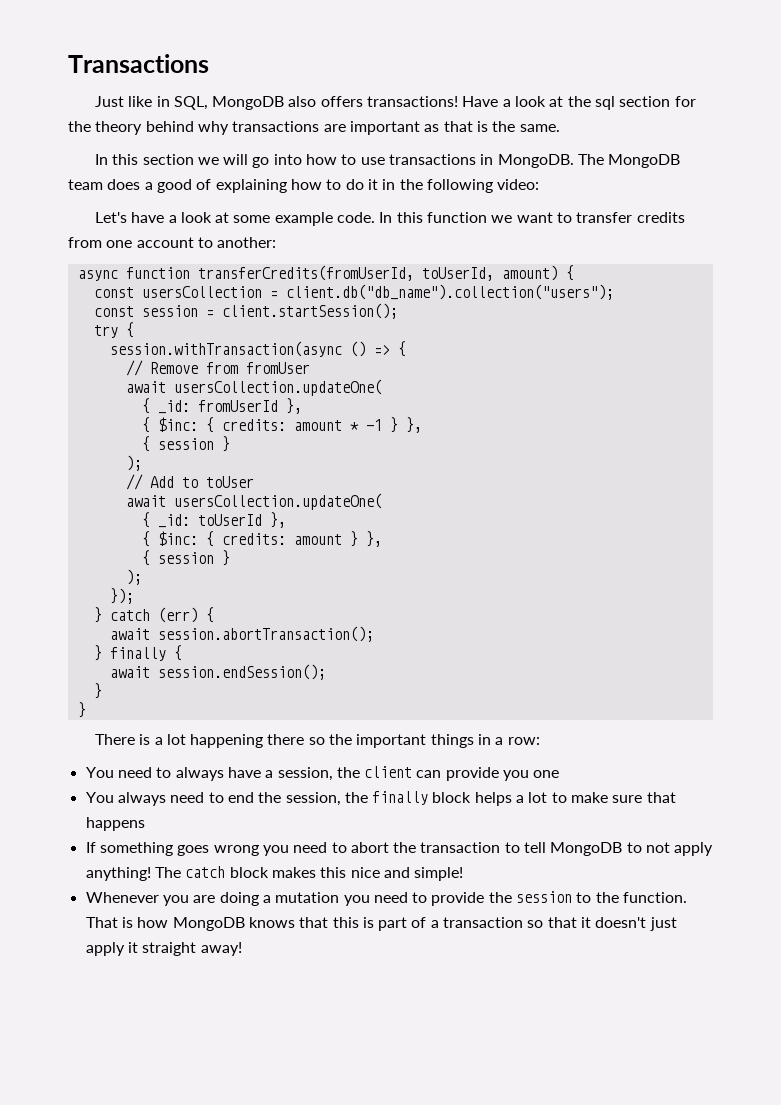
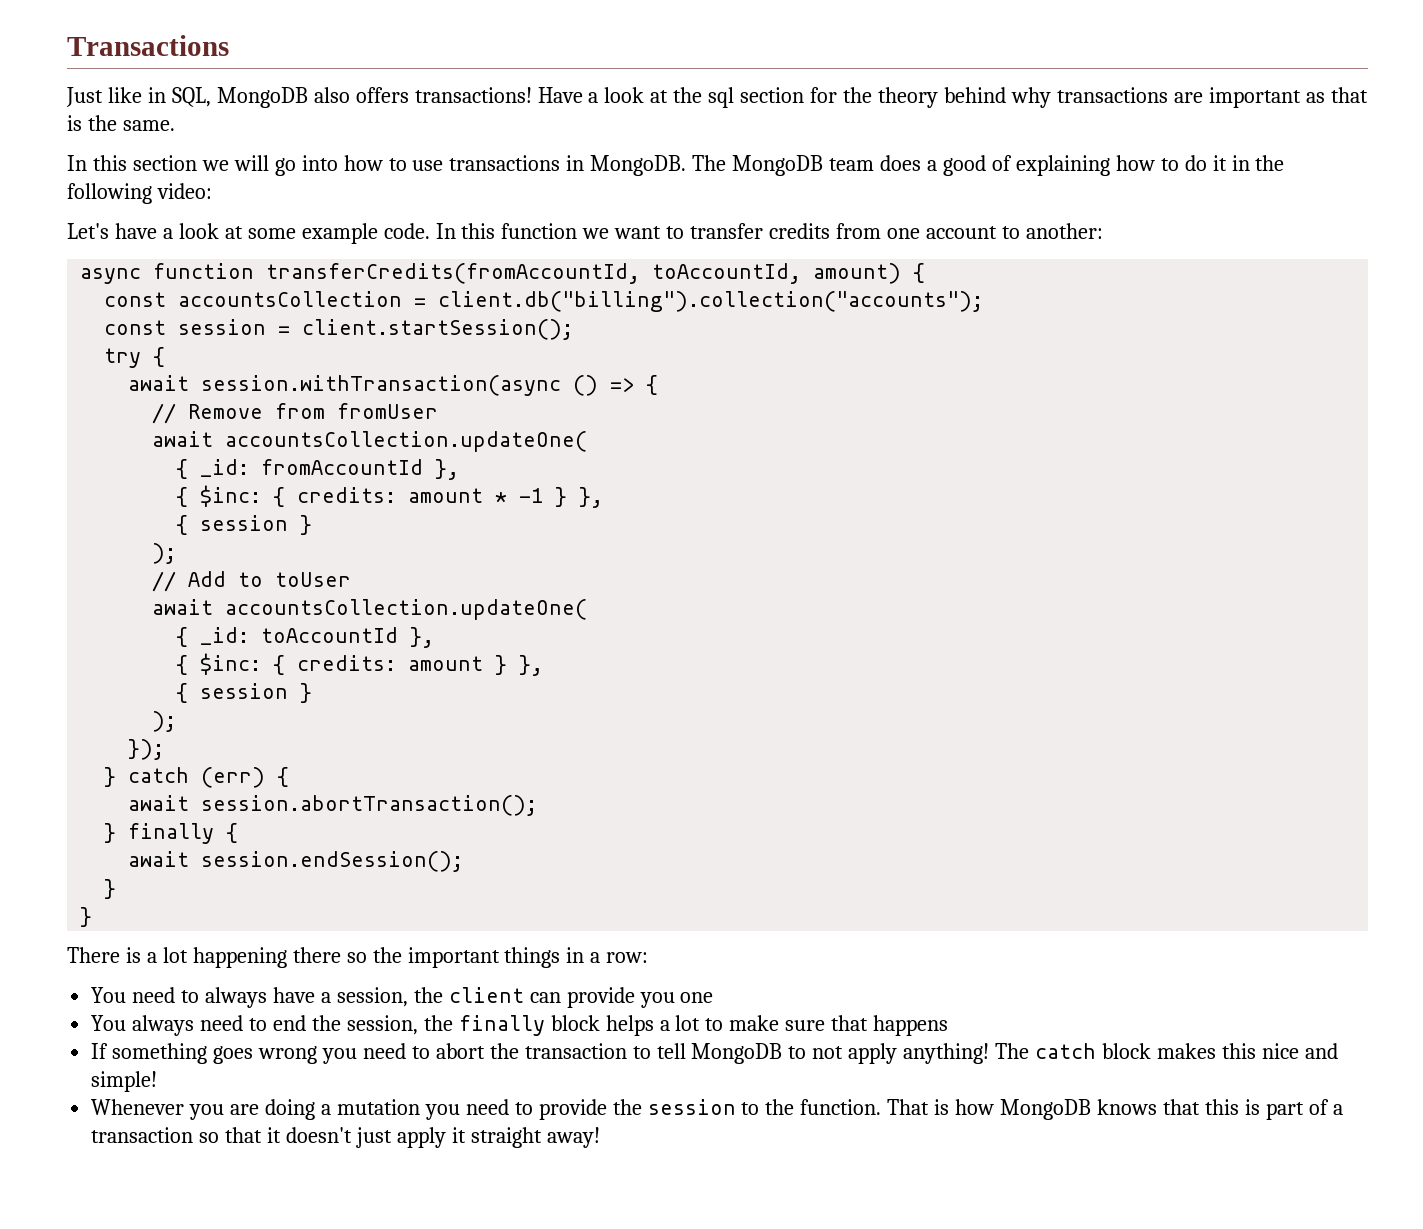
[197,265,494,281] transferCredits(fromUserId, toUserId, -> [266,263,802,284] transferCredits(fromAccountId, toAccountId,
[141,284,614,300] usersCollection = client.db("db_name").collection("users"); -> [178,291,984,312] accountsCollection = client.db("billing").collection("accounts");
(134, 330) none -> [128,375,190,391] await
[173,379,382,396] [141,398,278,414] usersCollection.updateOne( // { _id: fromUserId -> [225,431,588,452] [176,459,424,479] accountsCollection.updateOne( // { _id: fromAccountId
[173,493,382,510] [141,512,262,528] usersCollection.updateOne( // { _id: toUserId -> [225,599,588,620] [176,627,399,647] accountsCollection.updateOne( // { _id: toAccountId

